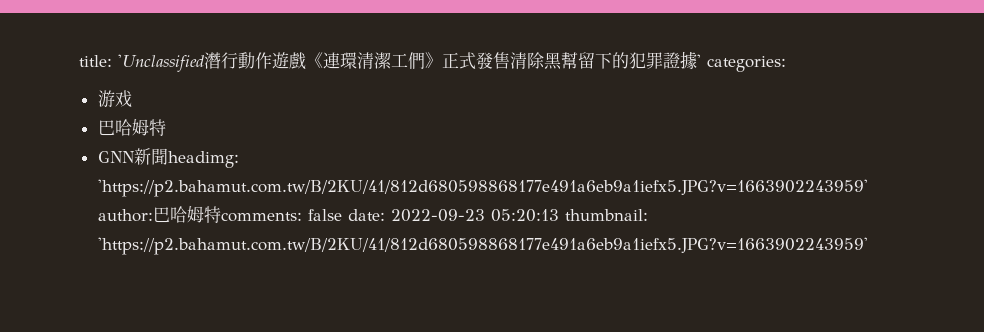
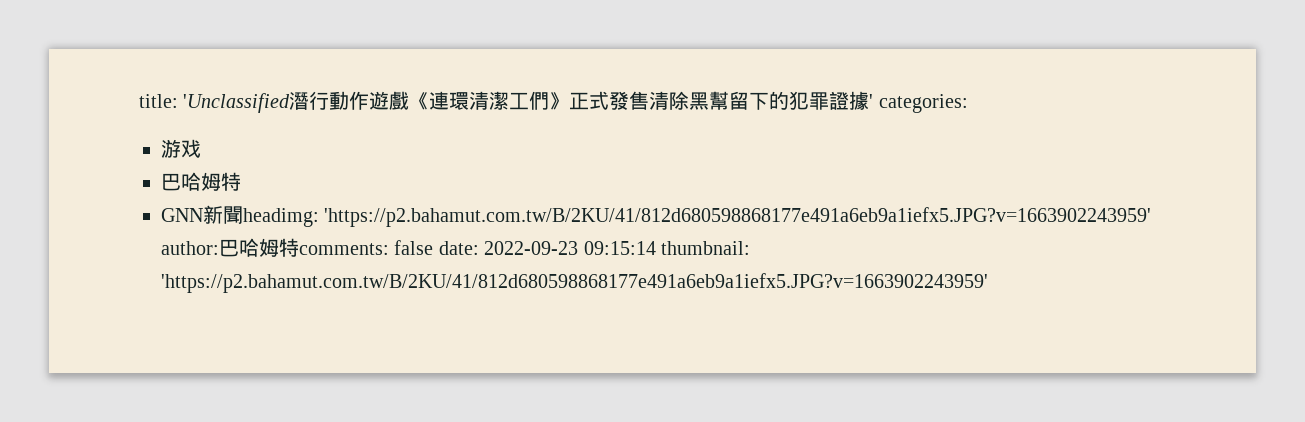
[490,209,559,222] 05:20:13 -> [583,241,656,255] 09:15:14

